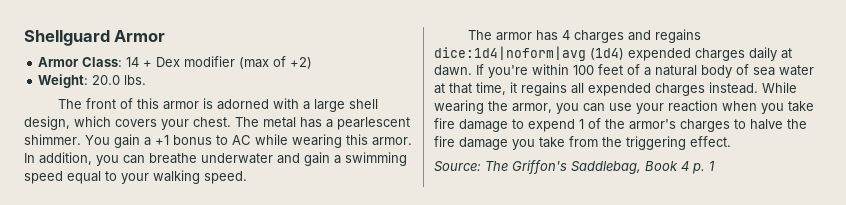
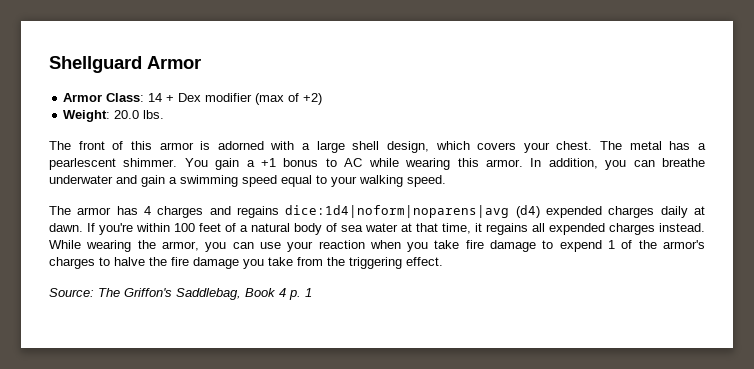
[434,46,624,61] dice:1d4|noform|avg (1d4) -> [285,205,540,218] dice:1d4|noform|noparens|avg (d4)

